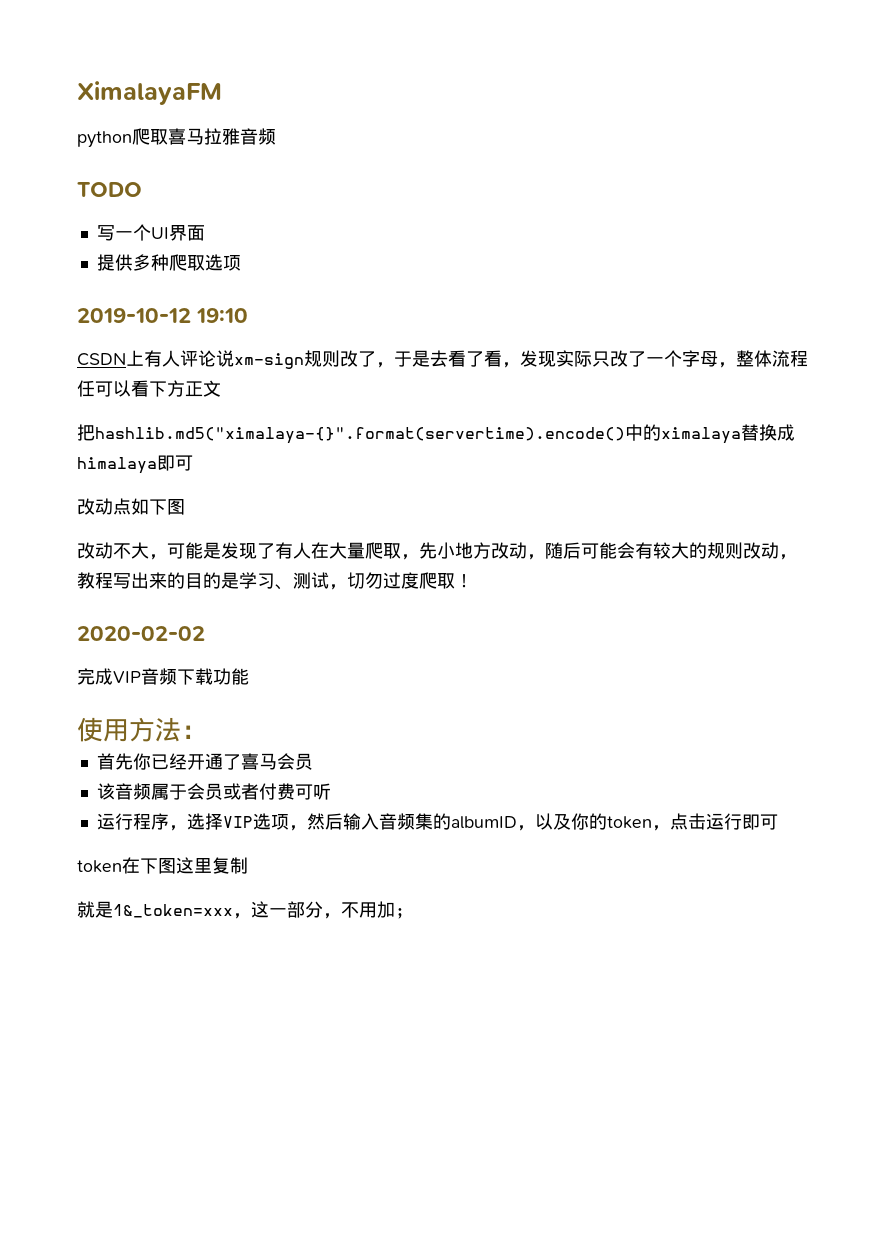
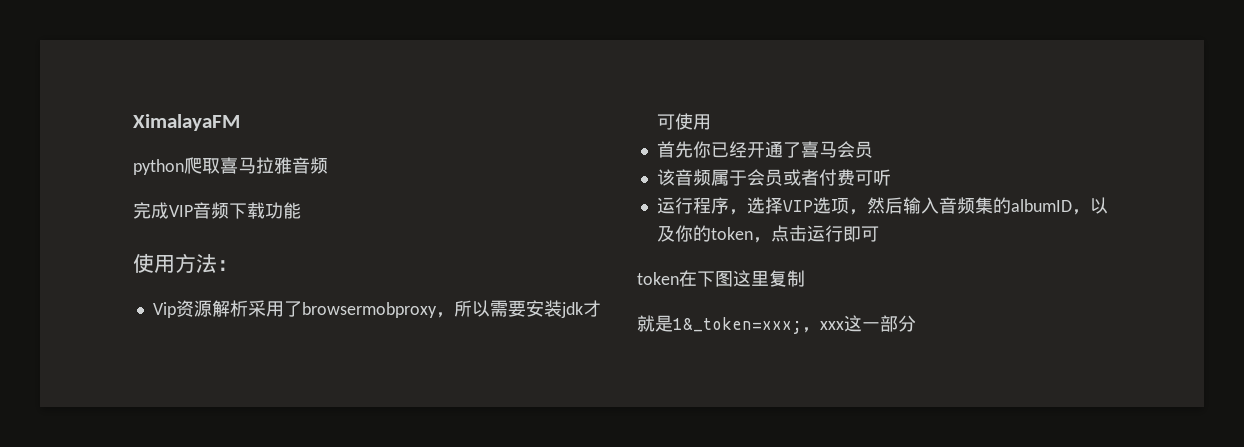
[77,182,142,197] [96,224,205,241] [96,254,241,271] [77,308,249,323] [77,350,808,369] [77,380,221,397] [77,424,795,444] [77,455,193,474] [77,498,185,515] [77,542,797,560] [77,572,473,590] [77,626,205,641] // TODO // 写一个UI界面 // 提供多种爬取选项 // 2019-10-12 19:10 // CSDN上有人评论说xm-sign规则改了，于是去看了看，发现实际只改了一个字母，整体流程任可以看下方正文 // 把hashlib.md5("ximalaya-{}".format(servertime).encode()中的ximalaya替换成himalaya即可 // 改动点如下图 // 改动不大，可能是发现了有人在大量爬取，先小地方改动，随后可能会有较大的规则改动，教程写出来的目的是学习、测试，切勿过度爬取！ // 2020-02-02 -> (328, 165) none
(207, 732) none -> [152,300,601,318] [656,113,711,130] // Vip资源解析采用了browsermobproxy，所以需要安装jdk才可使用
[113,901,405,919] 1&_token=xxx，这一部分，不用加; -> [673,315,916,334] 1&_token=xxx;，xxx这一部分

